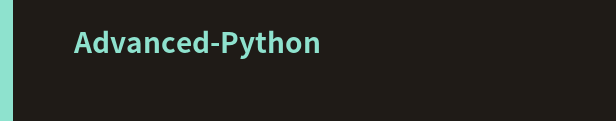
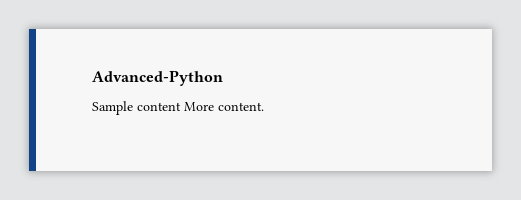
(321, 44) none -> [92,101,264,115] // Sample content More content.

